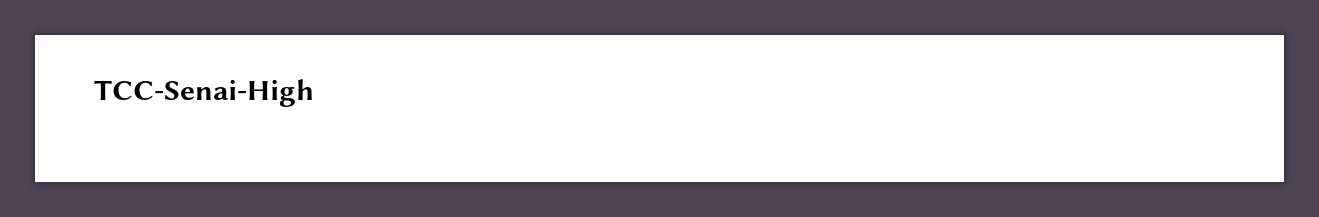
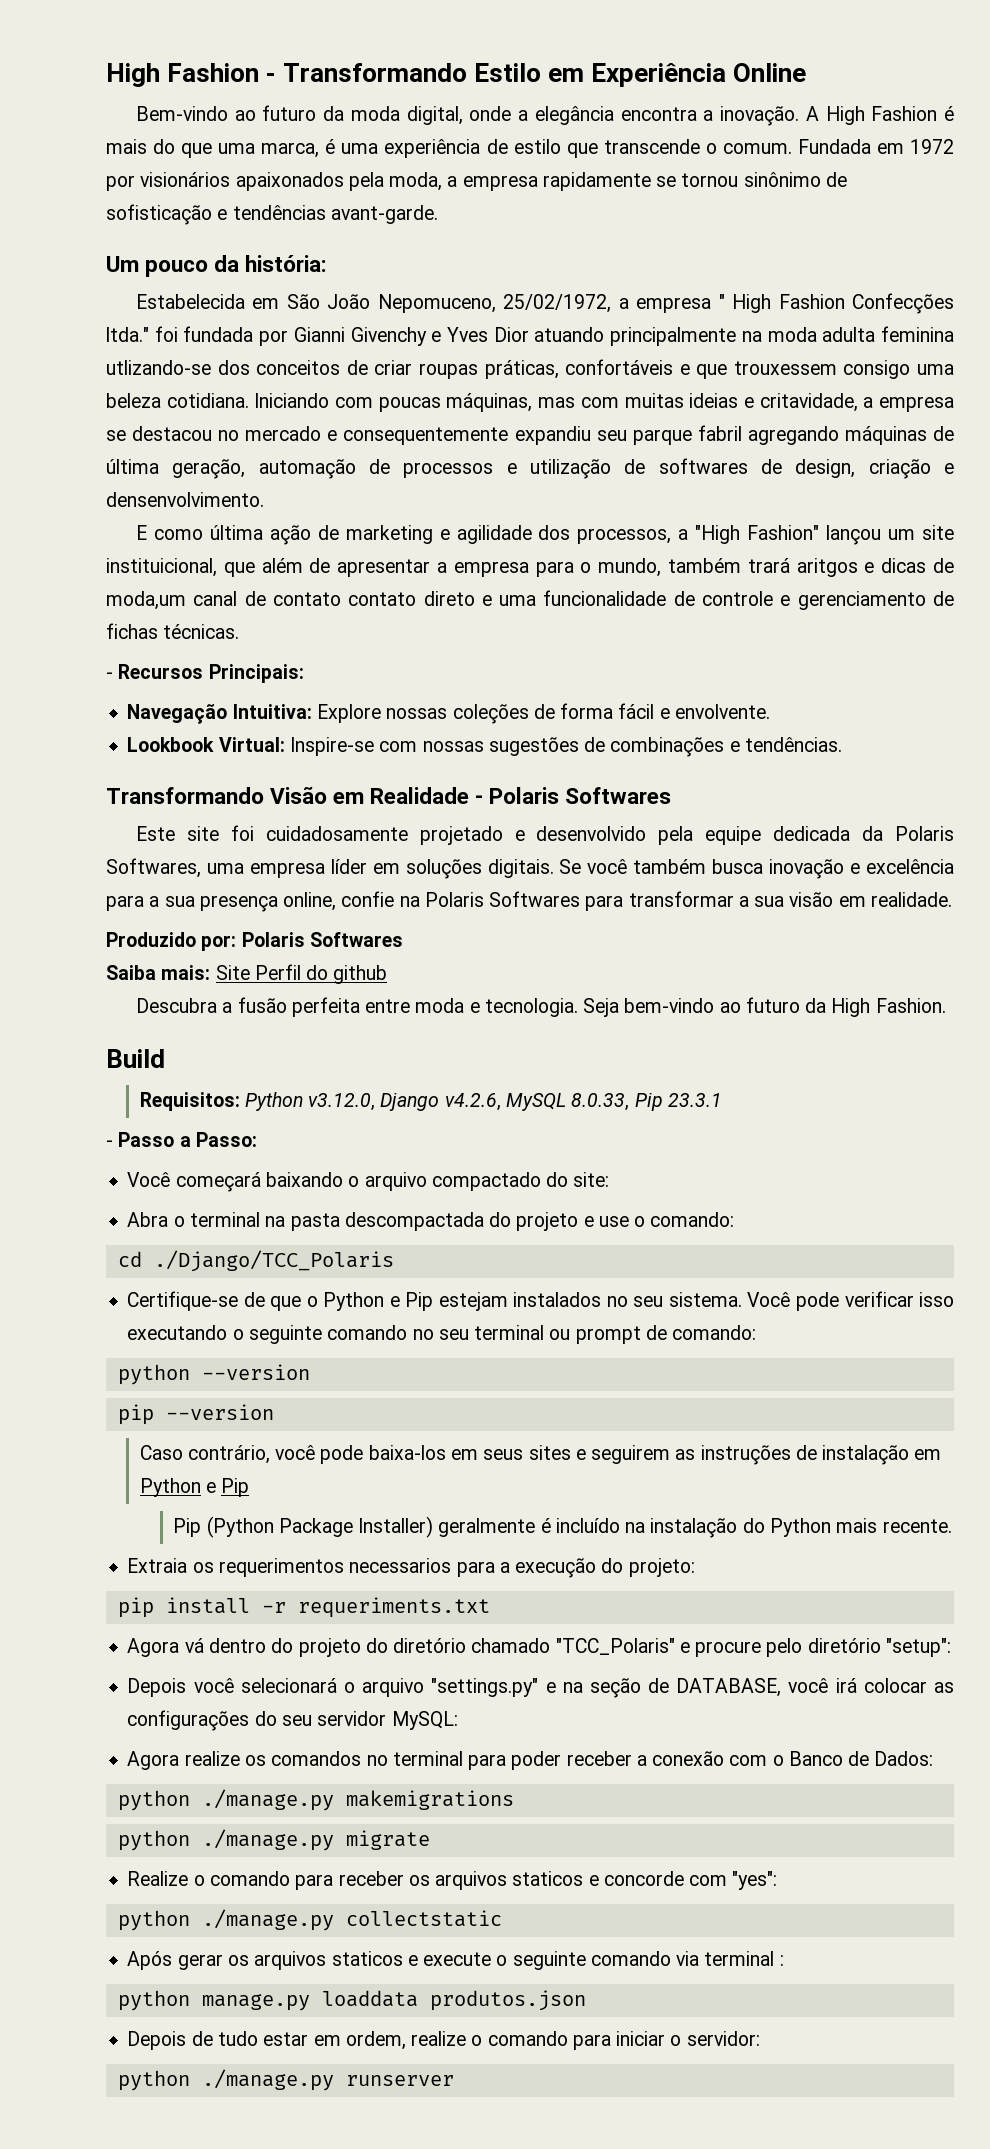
[94,79,314,107] TCC-Senai-High -> [106,63,807,87] [136,105,954,126] [106,139,954,158] [106,172,847,191] [106,204,438,225] [106,255,328,277] [136,293,954,314] [106,326,954,346] [106,359,955,379] [106,393,955,412] [106,425,955,445] [106,458,955,479] [106,492,264,507] [136,525,954,545] [106,558,954,577] [106,590,954,610] [106,623,240,639] [106,664,304,683] [127,703,770,724] [127,737,842,757] [106,786,672,804] [136,825,954,845] [106,858,954,879] [106,891,952,912] [106,932,403,951] [106,964,388,984] [136,997,946,1017] [106,1049,165,1068] [139,1092,722,1111] [106,1132,257,1147] [127,1172,610,1192] [127,1212,735,1231] [117,1250,394,1272] [127,1291,954,1311] [127,1325,757,1344] [117,1364,310,1385] [117,1404,274,1425] [139,1445,942,1465] [139,1478,250,1497] [173,1516,952,1538] [127,1558,695,1578] [117,1597,490,1618] [127,1638,951,1657] [127,1678,954,1698] [127,1710,458,1731] [127,1751,934,1770] [117,1789,514,1811] [117,1829,430,1851] [127,1871,778,1890] [117,1909,502,1931] [127,1951,784,1970] [117,1990,586,2011] [127,2031,760,2050] [117,2069,454,2091] High Fashion - Transformando Estilo em Experiência Online // Bem-vindo ao futuro da moda digital, onde a elegância encontra a inovação. A High Fashion é mais do que uma marca, é uma experiência de estilo que transcende o comum. Fundada em 1972 por visionários apaixonados pela moda, a empresa rapidamente se tornou sinônimo de sofisticação e tendências avant-garde. // Um pouco da história: // Estabelecida em São João Nepomuceno, 25/02/1972, a empresa " High Fashion Confecções ltda." foi fundada por Gianni Givenchy e Yves Dior atuando principalmente na moda adulta feminina utlizando-se dos conceitos de criar roupas práticas, confortáveis e que trouxessem consigo uma beleza cotidiana. Iniciando com poucas máquinas, mas com muitas ideias e critavidade, a empresa se destacou no mercado e consequentemente expandiu seu parque fabril agregando máquinas de última geração, automação de processos e utilização de softwares de design, criação e densenvolvimento. // E como última ação de marketing e agilidade dos processos, a "High Fashion" lançou um site instituicional, que além de apresentar a empresa para o mundo, também trará aritgos e dicas de moda,um canal de contato contato direto e uma funcionalidade de controle e gerenciamento de fichas técnicas. // - Recursos Principais: // Navegação Intuitiva: Explore nossas coleções de forma fácil e envolvente. // Lookbook Virtual: Inspire-se com nossas sugestões de combinações e tendências. // Transformando Visão em Realidade - Polaris Softwares // Este site foi cuidadosamente projetado e desenvolvido pela equipe dedicada da Polaris Softwares, uma empresa líder em soluções digitais. Se você também busca inovação e excelência para a sua presença online, confie na Polaris Softwares para transformar a sua visão em realidade. // Produzido por: Polaris Softwares // Saiba mais: Site Perfil do github // Descubra a fusão perfeita entre moda e tecnologia. Seja bem-vindo ao futuro da High Fashion. // Build // Requisitos: Python v3.12.0, Django v4.2.6, MySQL 8.0.33, Pip 23.3.1 // - Passo a Passo: // Você começará baixando o arquivo compactado do site: // Abra o terminal na pasta descompactada do projeto e use o comando: // cd ./Django/TCC_Polaris // Certifique-se de que o Python e Pip estejam instalados no seu sistema. Você pode verificar isso executando o seguinte comando no seu terminal ou prompt de comando: // python --version // pip --version // Caso contrário, você pode baixa-los em seus sites e seguirem as instruções de instalação em Python e Pip // Pip (Python Package Installer) geralmente é incluído na instalação do Python mais recente. // Extraia os requerimentos necessarios para a execução do projeto: // pip install -r requeriments.txt // Agora vá dentro do projeto do diretório chamado "TCC_Polaris" e procure pelo diretório "setup": // Depois você selecionará o arquivo "settings.py" e na seção de DATABASE, você irá colocar as configurações do seu servidor MySQL: // Agora realize os comandos no terminal para poder receber a conexão com o Banco de Dados: // python ./manage.py makemigrations // python ./manage.py migrate // Realize o comando para receber os arquivos staticos e concorde com "yes": // python ./manage.py collectstatic // Após gerar os arquivos staticos e execute o seguinte comando via terminal : // python manage.py loaddata produtos.json // Depois de tudo estar em ordem, realize o comando para iniciar o servidor: // python ./manage.py runserver

